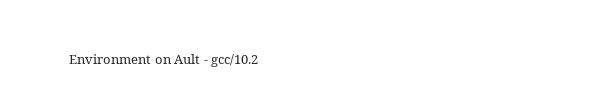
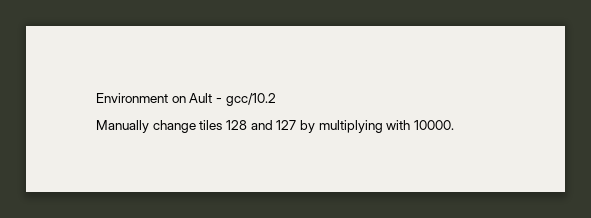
(259, 60) none -> [96,120,454,133] // Manually change tiles 128 and 127 by multiplying with 10000.

